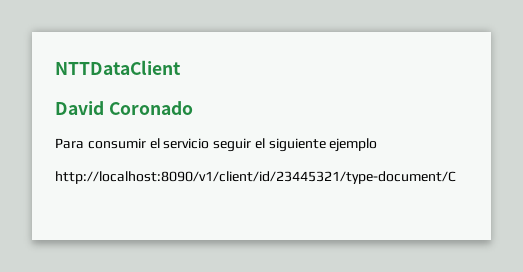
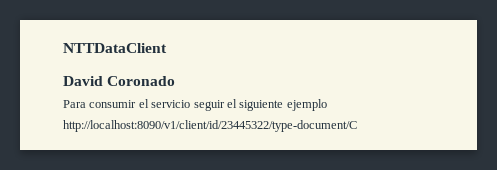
[55,171,456,184] http://localhost:8090/v1/client/id/23445321/type-document/C -> [63,120,357,132] http://localhost:8090/v1/client/id/23445322/type-document/C

